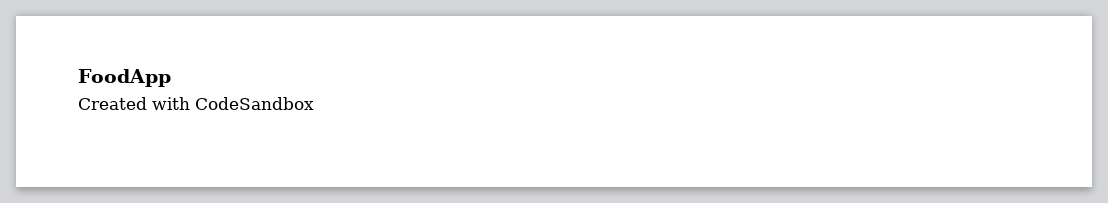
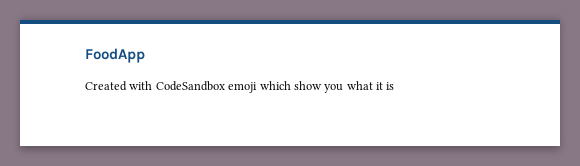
(314, 103) none -> [228,81,395,93] emoji which show you what it is

